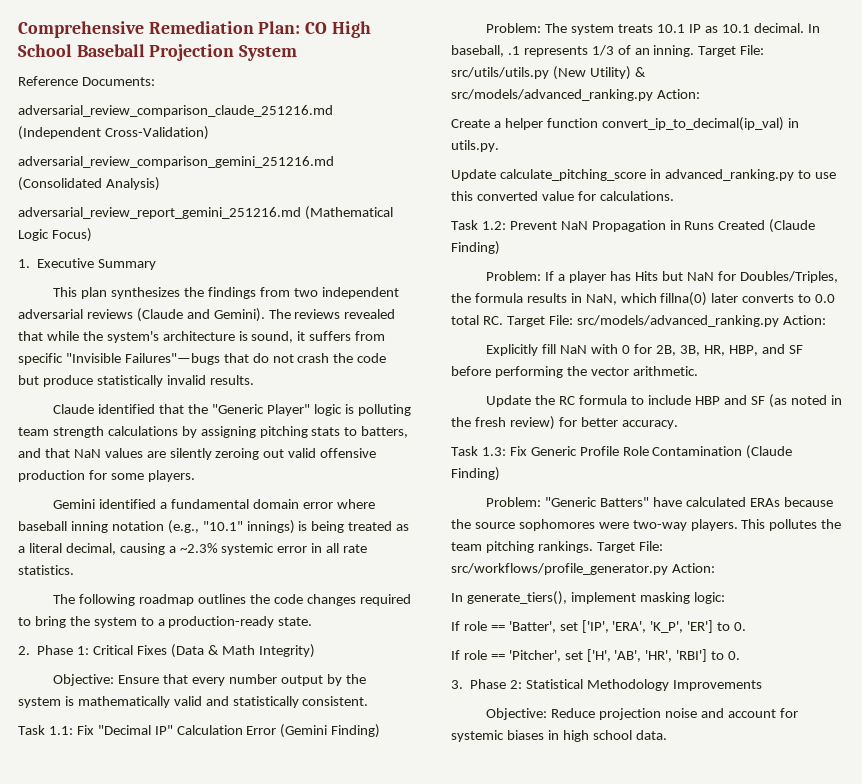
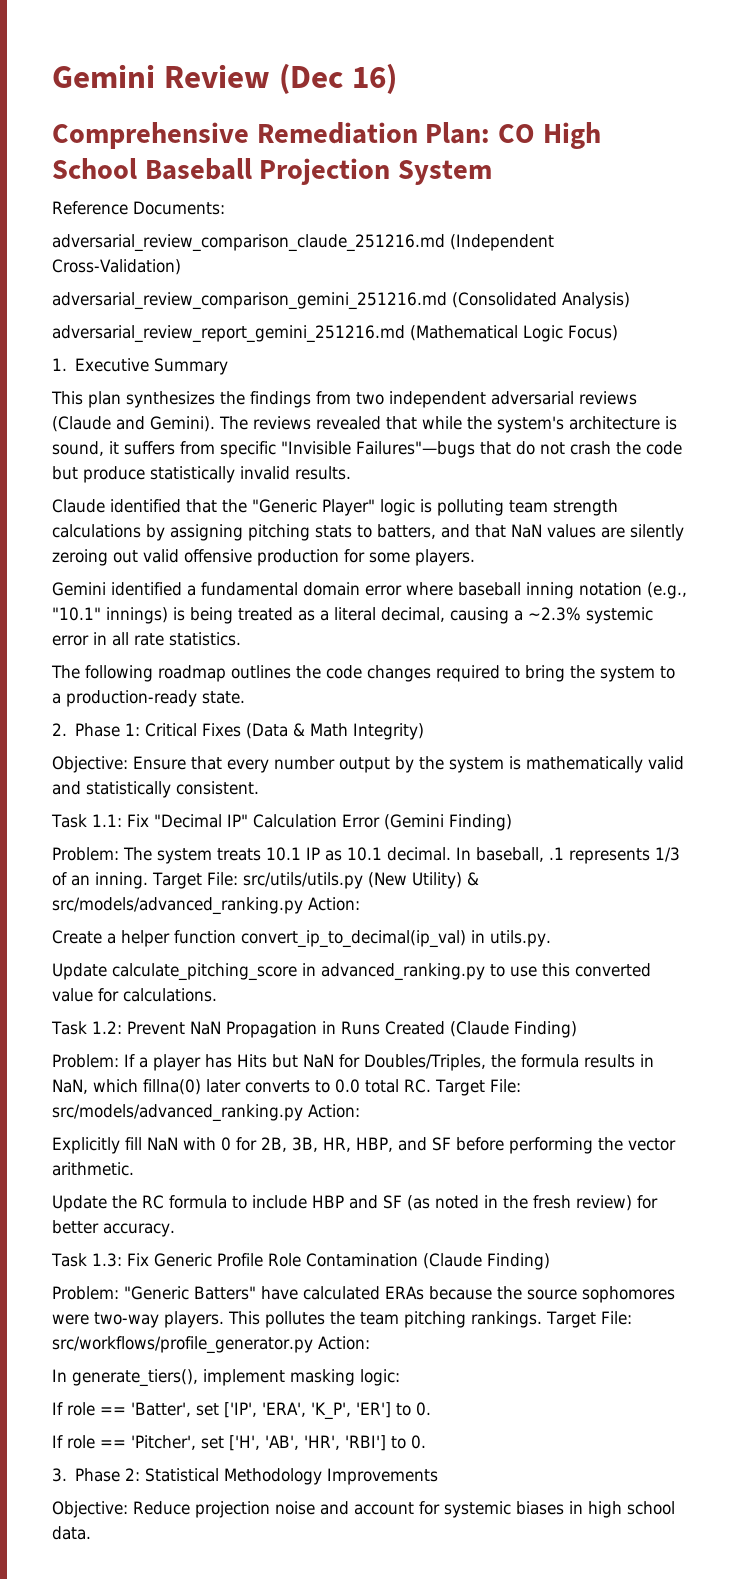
(18, 29) none -> [52,63,397,94] Gemini Review (Dec 16) //

